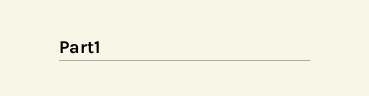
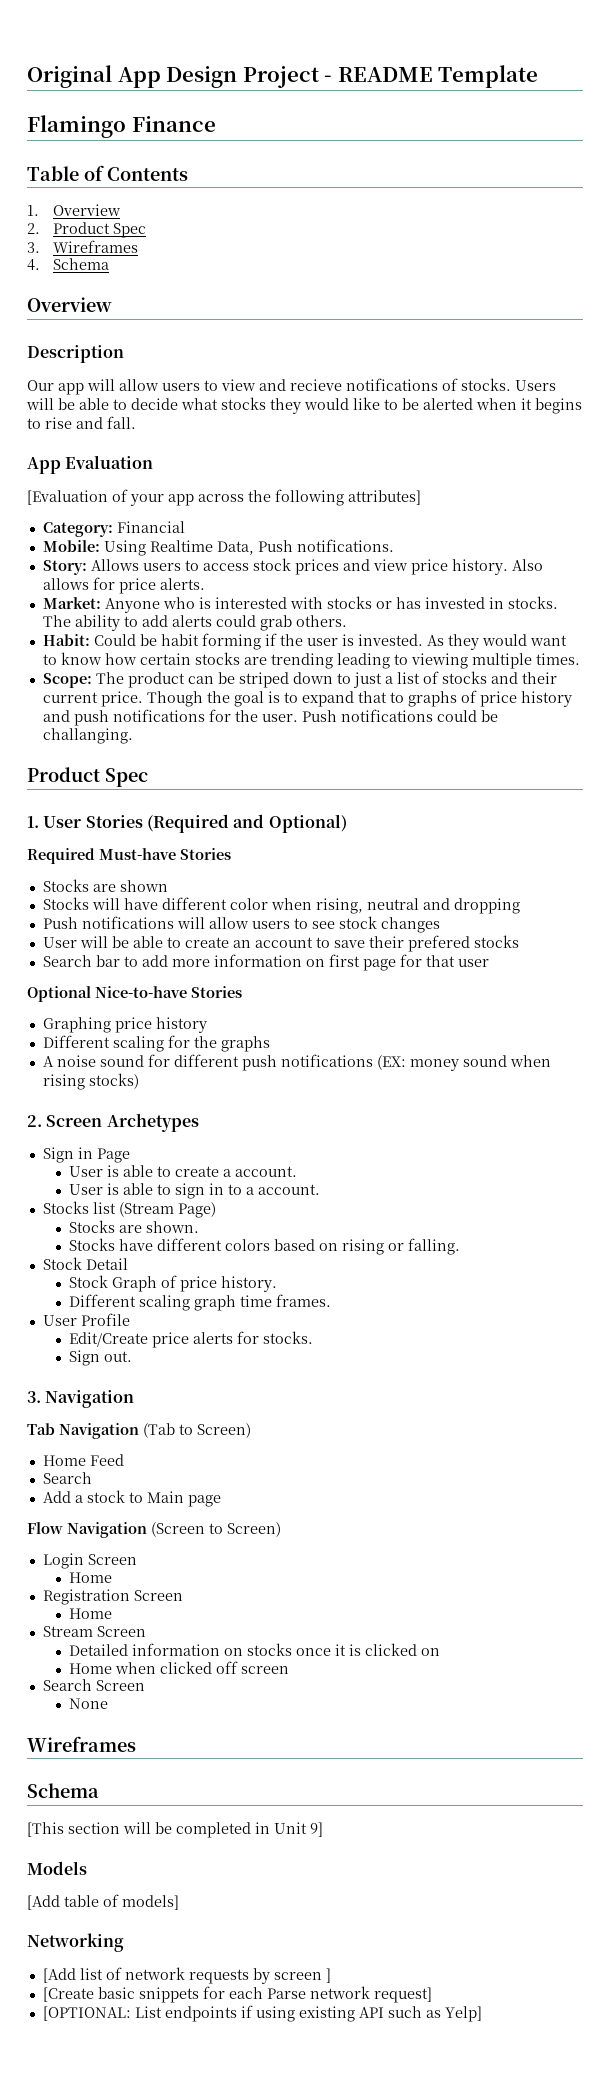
[59,41,100,54] Part1 -> [27,65,539,88] [27,115,216,138] [27,165,188,181] [27,204,122,216] [27,222,147,238] [27,240,139,253] [27,258,110,271] [27,297,112,312] [27,345,124,363] [27,378,556,395] [26,397,582,414] [27,416,136,429] [27,455,154,474] [27,489,421,506] [42,521,185,537] [42,539,394,556] [42,558,543,575] [42,577,205,594] [42,596,558,613] [42,615,347,631] [42,633,567,650] [42,652,580,669] [42,671,557,688] [42,690,572,707] [42,709,498,726] [42,728,133,744] [27,767,148,787] [27,814,347,833] [27,848,231,864] [42,879,168,892] [42,897,520,914] [42,916,440,933] [42,935,519,952] [42,954,489,971] [27,986,242,1002] [42,1017,207,1033] [42,1035,270,1052] [42,1054,551,1071] [42,1073,139,1090] [27,1113,199,1132] [42,1147,130,1163] [69,1165,298,1177] [69,1183,321,1199] [42,1201,216,1218] [69,1220,200,1233] [69,1238,461,1255] [42,1257,128,1270] [69,1275,278,1292] [69,1294,332,1311] [42,1313,130,1326] [69,1331,314,1348] [69,1350,133,1366] [27,1390,135,1408] [27,1423,251,1439] [42,1454,124,1466] [42,1472,92,1484] [42,1490,221,1507] [27,1522,281,1538] [42,1553,137,1569] [69,1572,113,1583] [42,1589,183,1605] [69,1608,113,1619] [42,1626,146,1637] [69,1643,441,1656] [69,1661,290,1674] [42,1679,145,1691] [69,1698,109,1709] [27,1736,136,1752] [27,1783,99,1798] [27,1822,323,1838] [27,1861,87,1875] [27,1894,179,1910] [27,1933,124,1952] [42,1967,331,1984] [42,1986,432,2003] [42,2005,482,2022] Original App Design Project - README Template // Flamingo Finance // Table of Contents // 1. Overview // 2. Product Spec // 3. Wireframes // 4. Schema // Overview // Description // Our app will allow users to view and recieve notifications of stocks. Users will be able to decide what stocks they would like to be alerted when it begins to rise and fall. // App Evaluation // [Evaluation of your app across the following attributes] // Category: Financial // Mobile: Using Realtime Data, Push notifications. // Story: Allows users to access stock prices and view price history. Also allows for price alerts. // Market: Anyone who is interested with stocks or has invested in stocks. The ability to add alerts could grab others. // Habit: Could be habit forming if the user is invested. As they would want to know how certain stocks are trending leading to viewing multiple times. // Scope: The product can be striped down to just a list of stocks and their current price. Though the goal is to expand that to graphs of price history and push notifications for the user. Push notifications could be challanging. // Product Spec // 1. User Stories (Required and Optional) // Required Must-have Stories // Stocks are shown // Stocks will have different color when rising, neutral and dropping // Push notifications will allow users to see stock changes // User will be able to create an account to save their prefered stocks // Search bar to add more information on first page for that user // Optional Nice-to-have Stories // Graphing price history // Different scaling for the graphs // A noise sound for different push notifications (EX: money sound when rising stocks) // 2. Screen Archetypes // Sign in Page // User is able to create a account. // User is able to sign in to a account. // Stocks list (Stream Page) // Stocks are shown. // Stocks have different colors based on rising or falling. // Stock Detail // Stock Graph of price history. // Different scaling graph time frames. // User Profile // Edit/Create price alerts for stocks. // Sign out. // 3. Navigation // Tab Navigation (Tab to Screen) // Home Feed // Search // Add a stock to Main page // Flow Navigation (Screen to Screen) // Login Screen // Home // Registration Screen // Home // Stream Screen // Detailed information on stocks once it is clicked on // Home when clicked off screen // Search Screen // None // Wireframes // Schema // [This section will be completed in Unit 9] // Models // [Add table of models] // Networking // [Add list of network requests by screen ] // [Create basic snippets for each Parse network request] // [OPTIONAL: List endpoints if using existing API such as Yelp]

